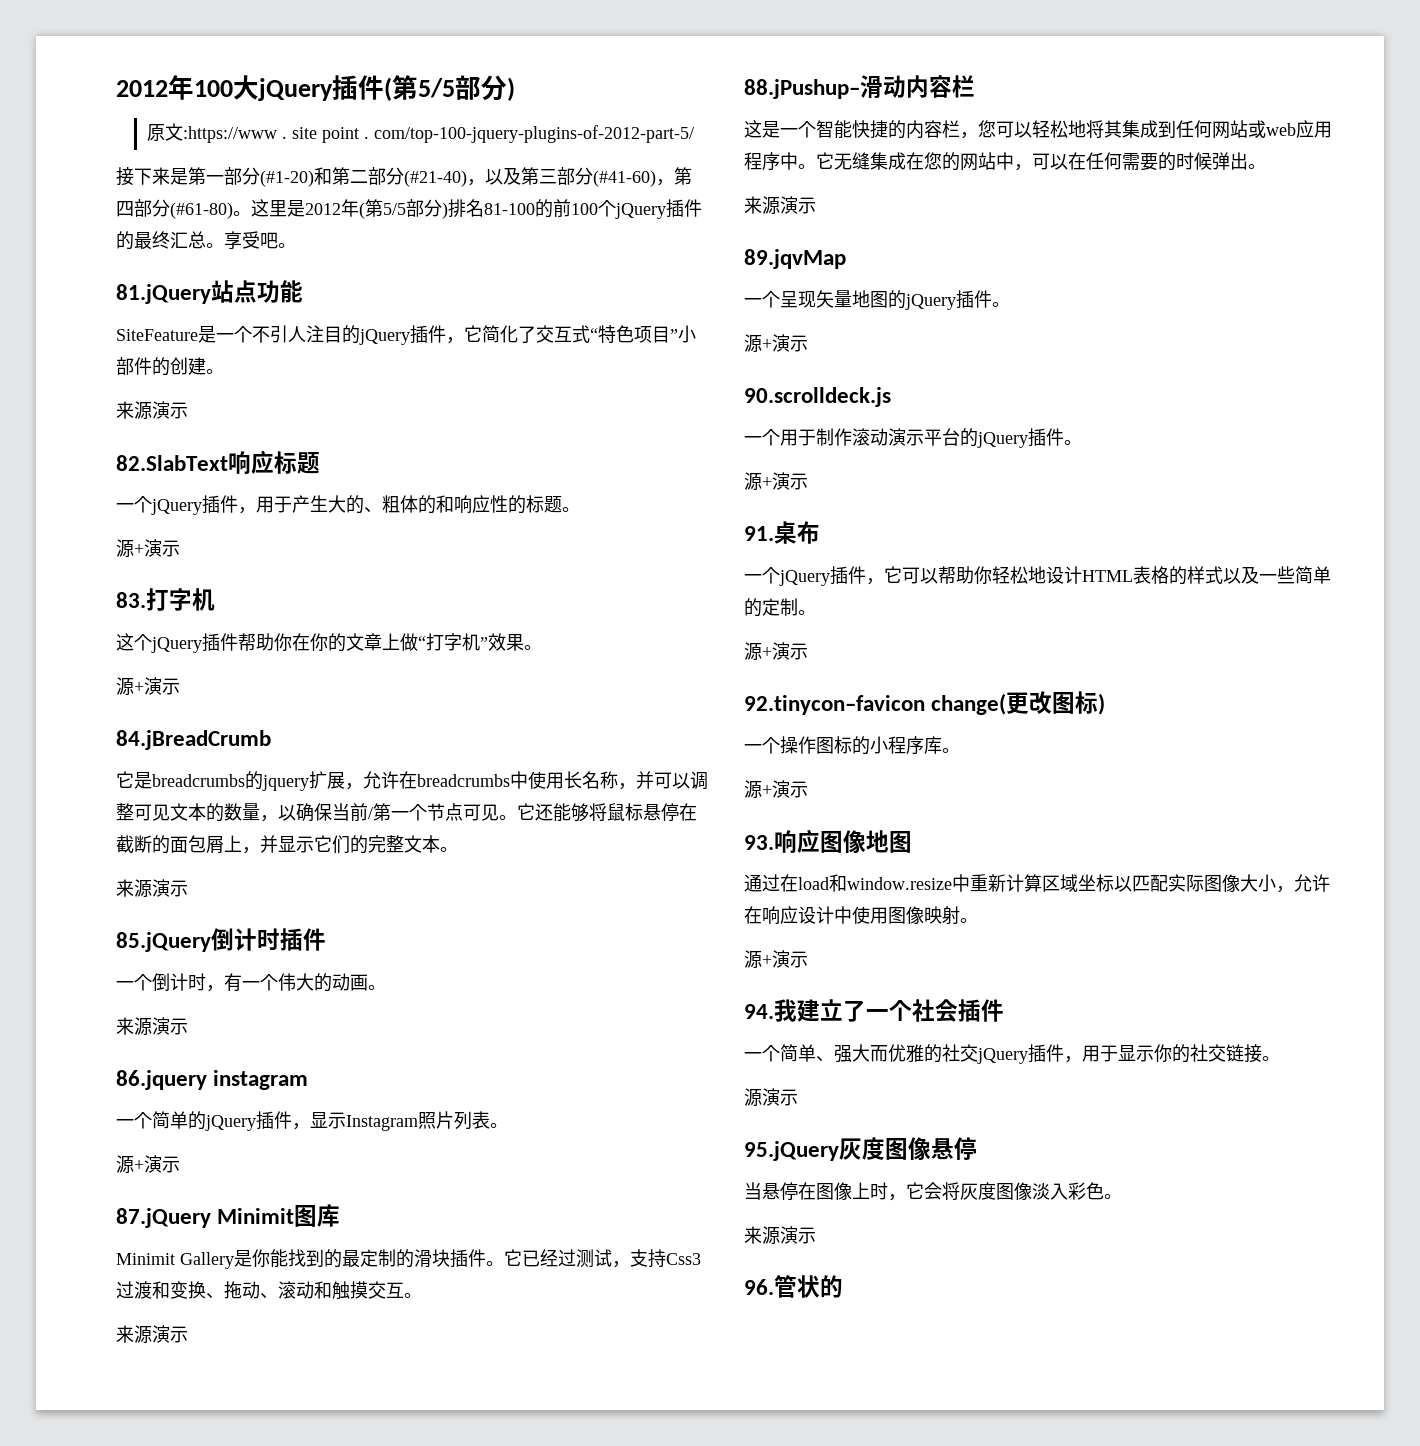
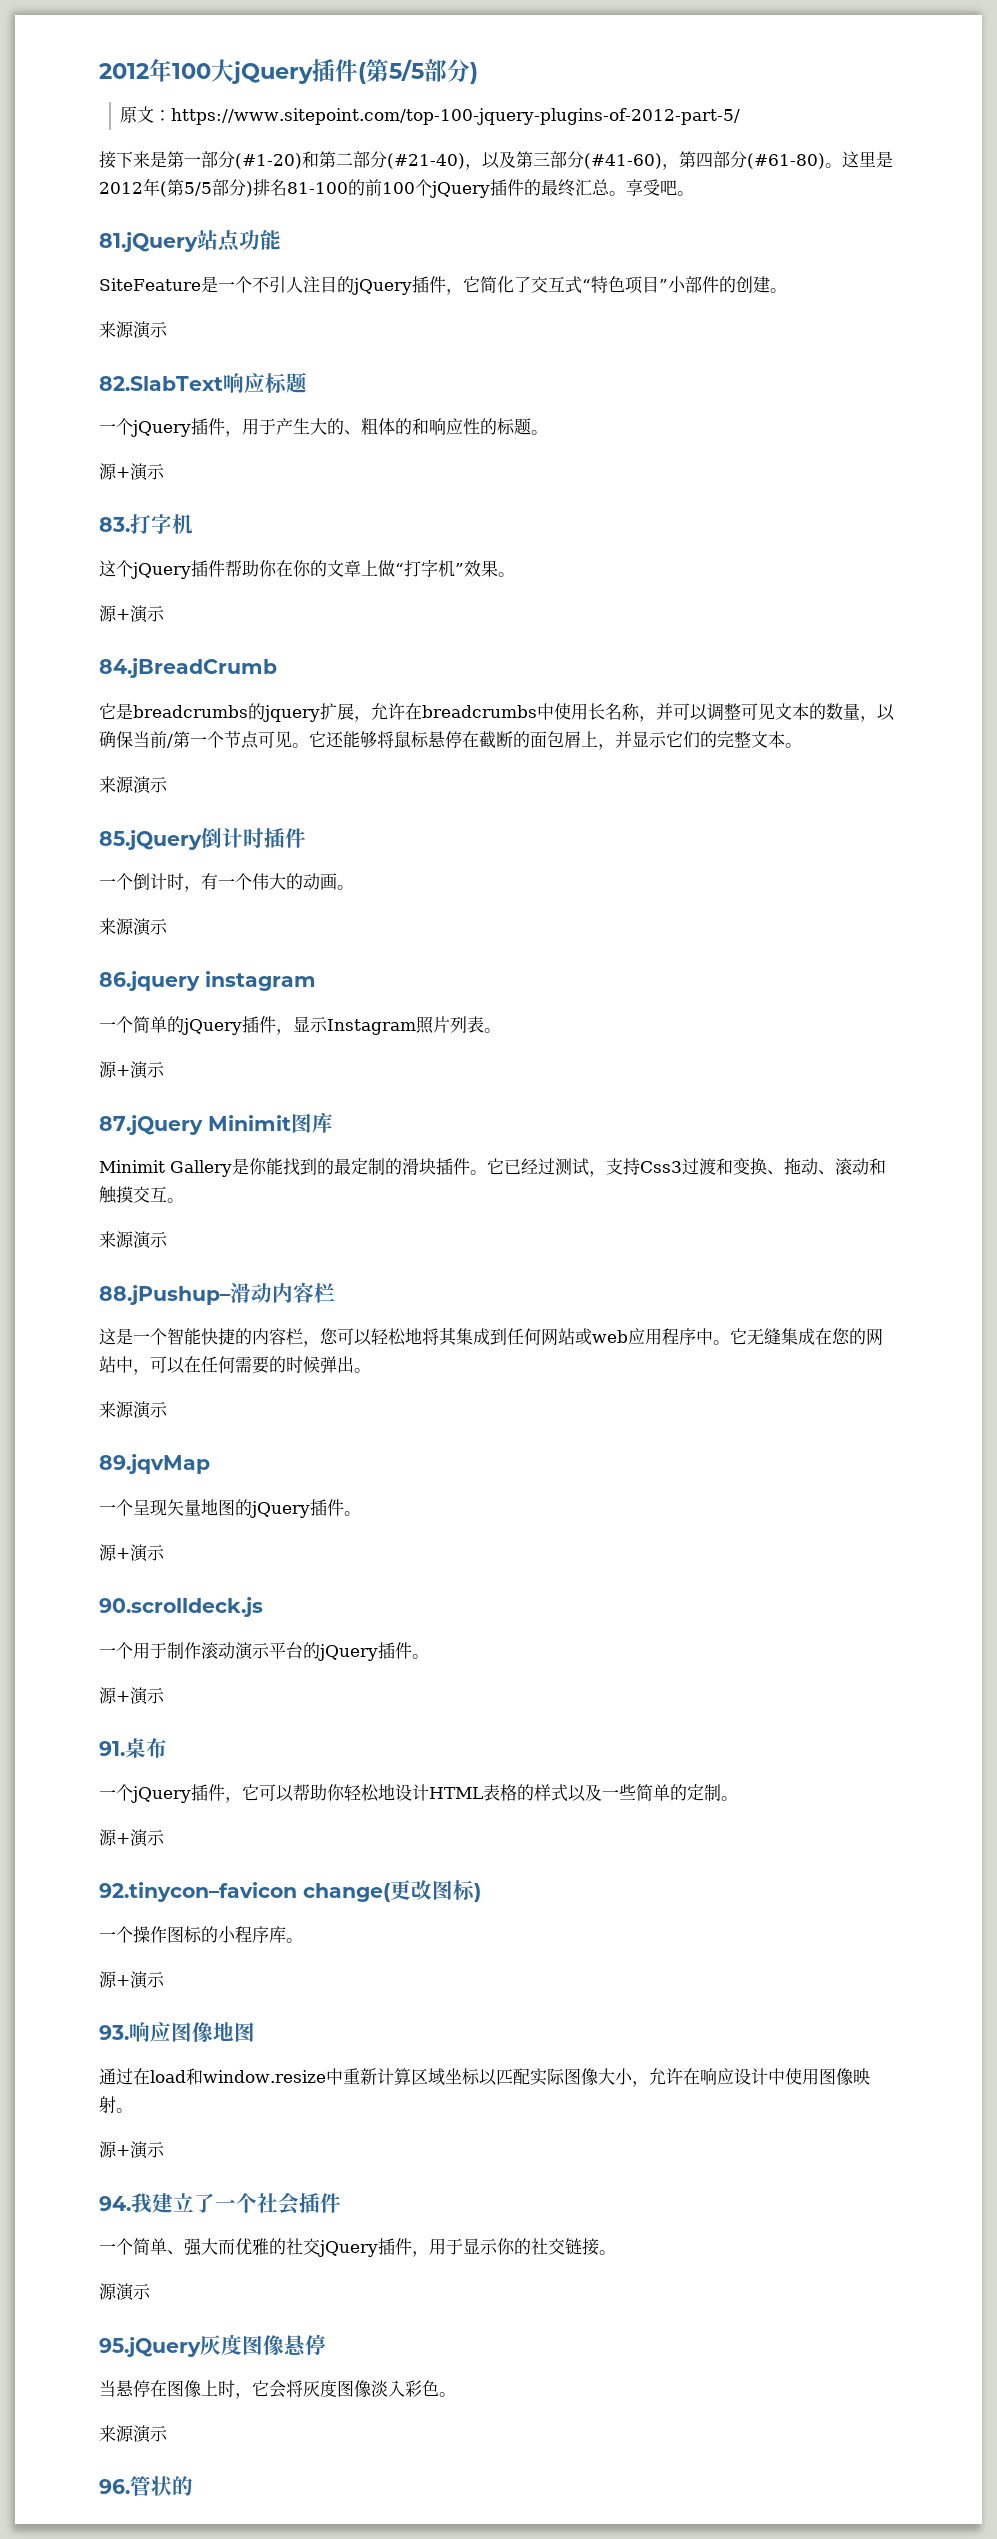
[182,125,694,143] :https://www . site point . com/top-100-jquery-plugins-of-2012-part-5/ -> [154,108,741,125] ：https://www.sitepoint.com/top-100-jquery-plugins-of-2012-part-5/

